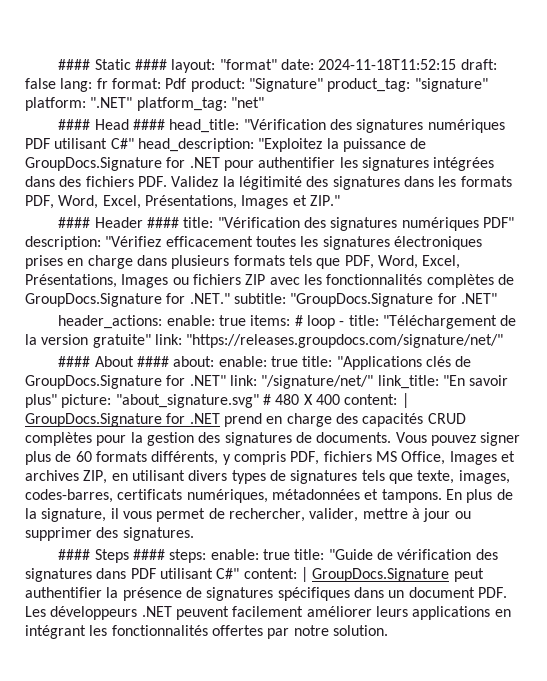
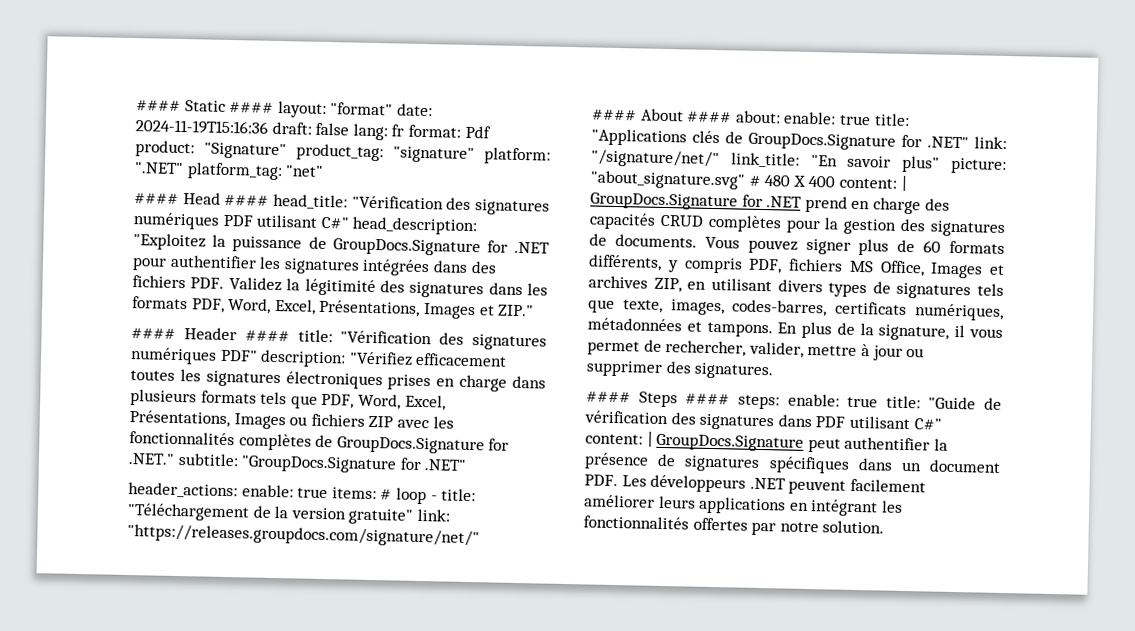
[318,59,457,70] 2024-11-18T11:52:15 -> [135,119,268,135] 2024-11-19T15:16:36

